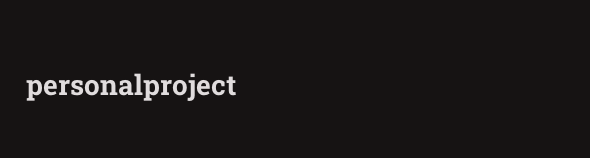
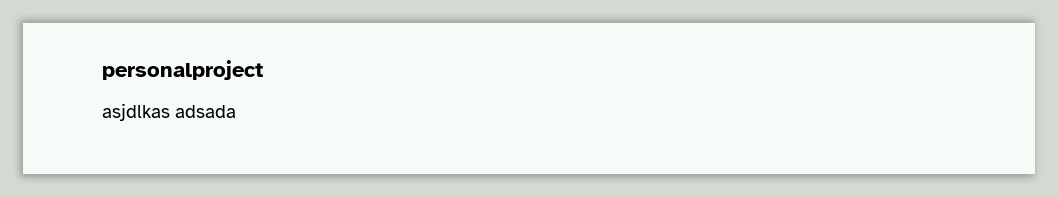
(236, 87) none -> [102,103,237,121] // asjdlkas adsada

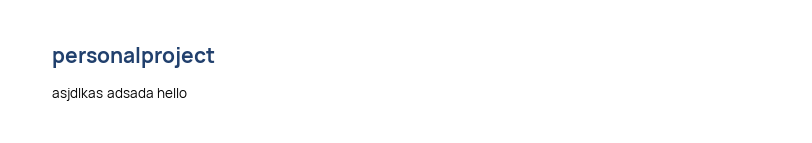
(237, 111) none -> [157,88,188,98] hello

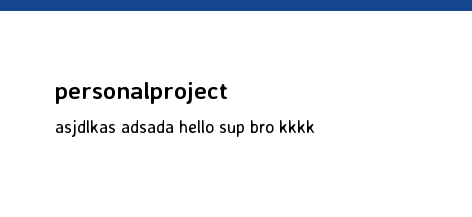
(188, 93) none -> [219,120,315,137] sup bro kkkk

